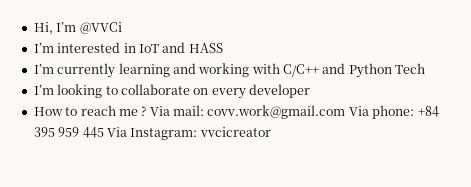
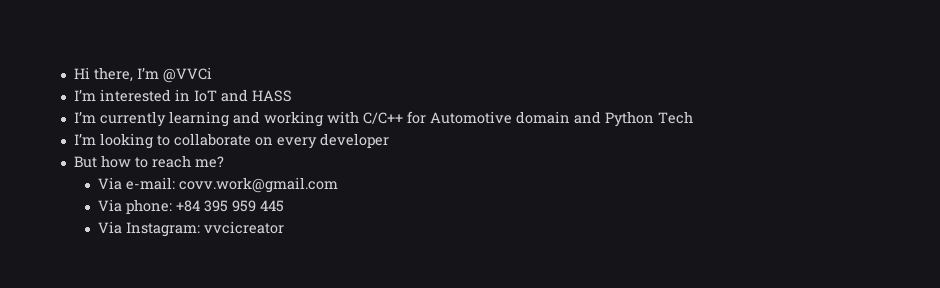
[33,22,53,34] Hi, -> [73,67,133,82] Hi there,
(319, 70) none -> [406,111,570,124] for Automotive domain
[33,105,204,116] How to reach me ? Via mail: -> [73,155,224,168] [98,177,176,190] But how to reach me? // Via e-mail:
(346, 112) none -> (339, 185) //
(104, 132) none -> (285, 206) //

